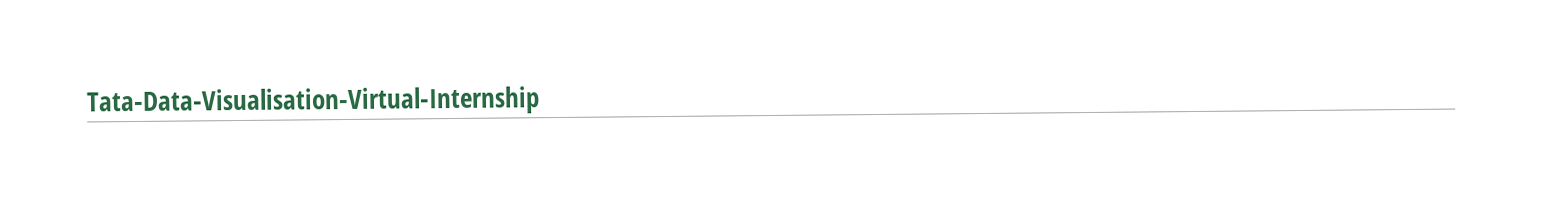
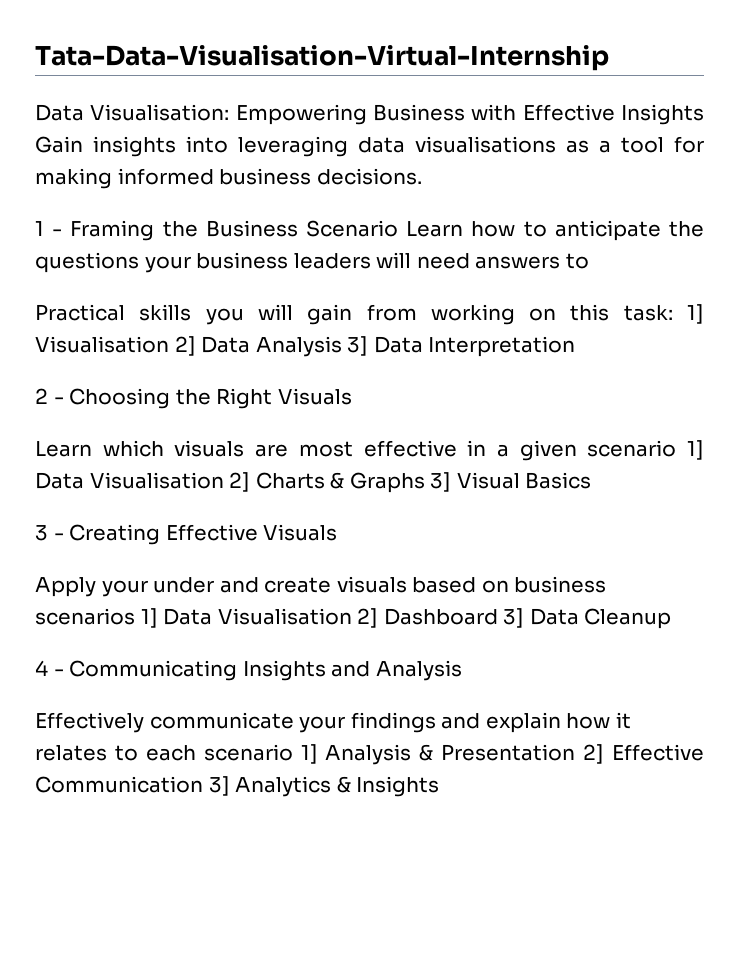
(540, 102) none -> [35,104,704,125] [35,136,704,157] [35,168,422,189] [35,220,704,241] [35,252,589,273] [35,304,704,325] [35,336,576,357] [35,388,352,409] [35,440,704,461] [35,472,592,493] [35,524,338,545] [35,576,607,597] [35,608,672,629] [35,660,462,681] [35,712,631,733] [35,744,705,765] [35,776,440,797] // Data Visualisation: Empowering Business with Effective Insights Gain insights into leveraging data visualisations as a tool for making informed business decisions. // 1 - Framing the Business Scenario Learn how to anticipate the questions your business leaders will need answers to // Practical skills you will gain from working on this task: 1] Visualisation 2] Data Analysis 3] Data Interpretation // 2 - Choosing the Right Visuals // Learn which visuals are most effective in a given scenario 1] Data Visualisation 2] Charts & Graphs 3] Visual Basics // 3 - Creating Effective Visuals // Apply your under and create visuals based on business scenarios 1] Data Visualisation 2] Dashboard 3] Data Cleanup // 4 - Communicating Insights and Analysis // Effectively communicate your findings and explain how it relates to each scenario 1] Analysis & Presentation 2] Effective Communication 3] Analytics & Insights

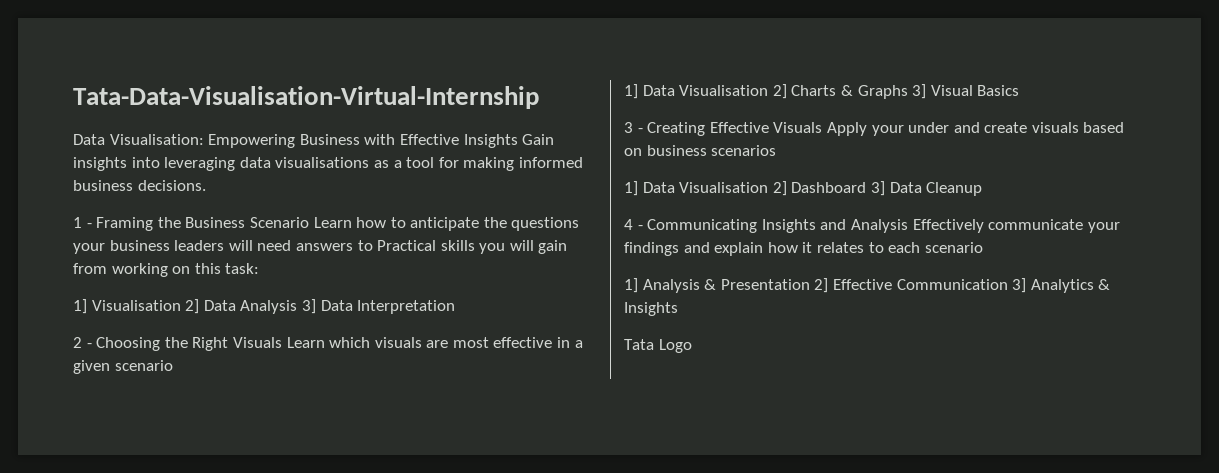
(589, 261) // -> (373, 245) none
(673, 313) none -> (260, 268) //
(352, 396) // -> (282, 342) none
(677, 448) none -> (173, 365) //
(338, 532) // -> (823, 127) none
(135, 616) none -> (777, 150) //
(462, 670) // -> (908, 226) none
(293, 752) none -> (983, 247) //
(440, 786) none -> [624,339,692,353] // Tata Logo

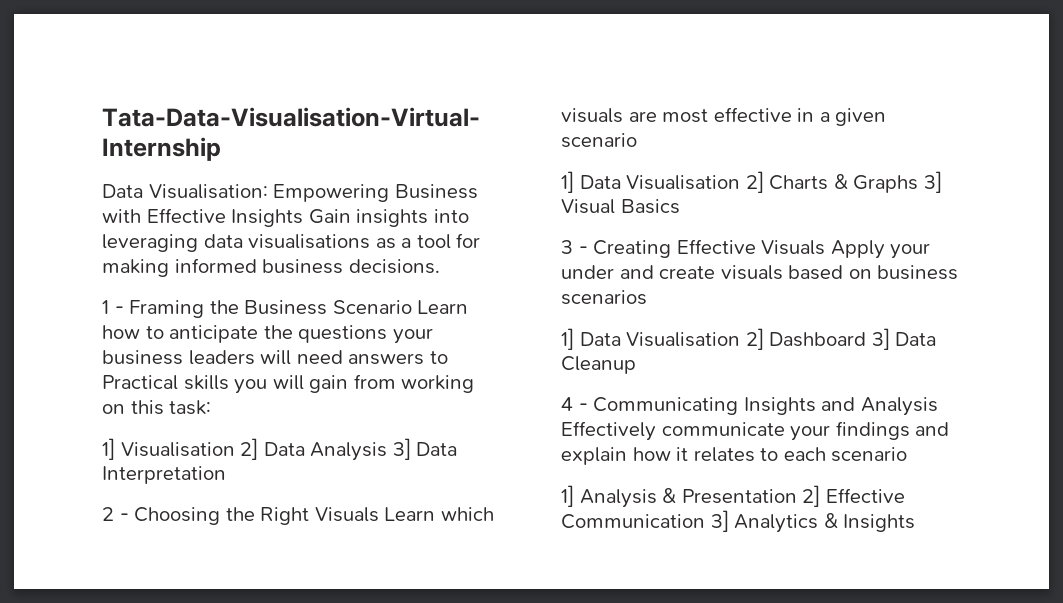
[624,339,692,353] // Tata Logo -> (916, 523) none

